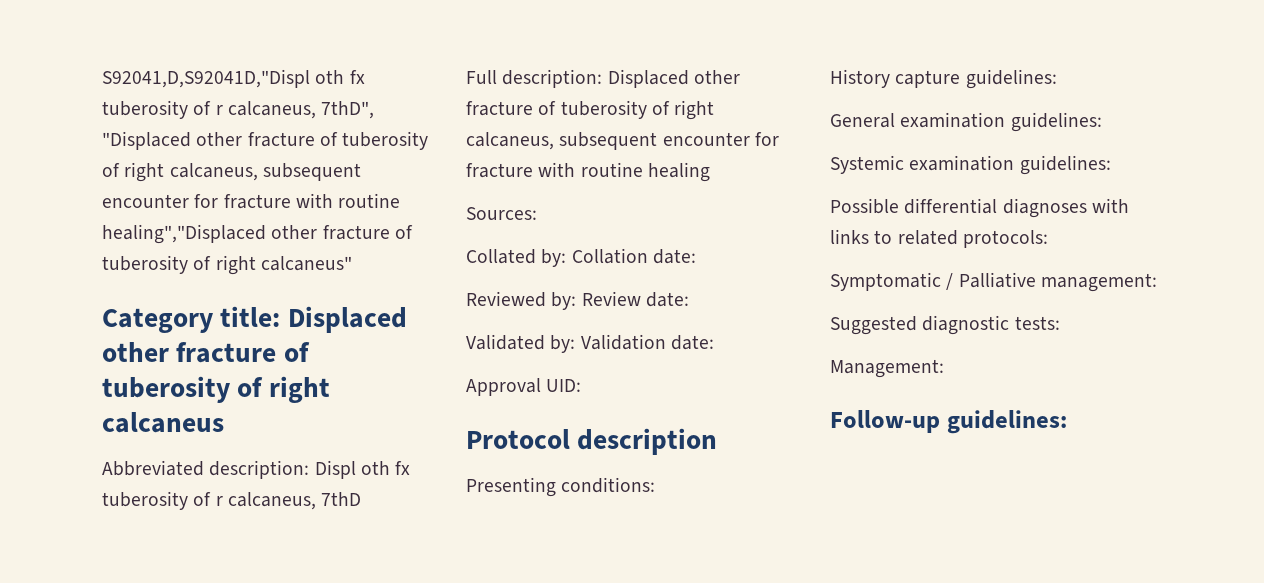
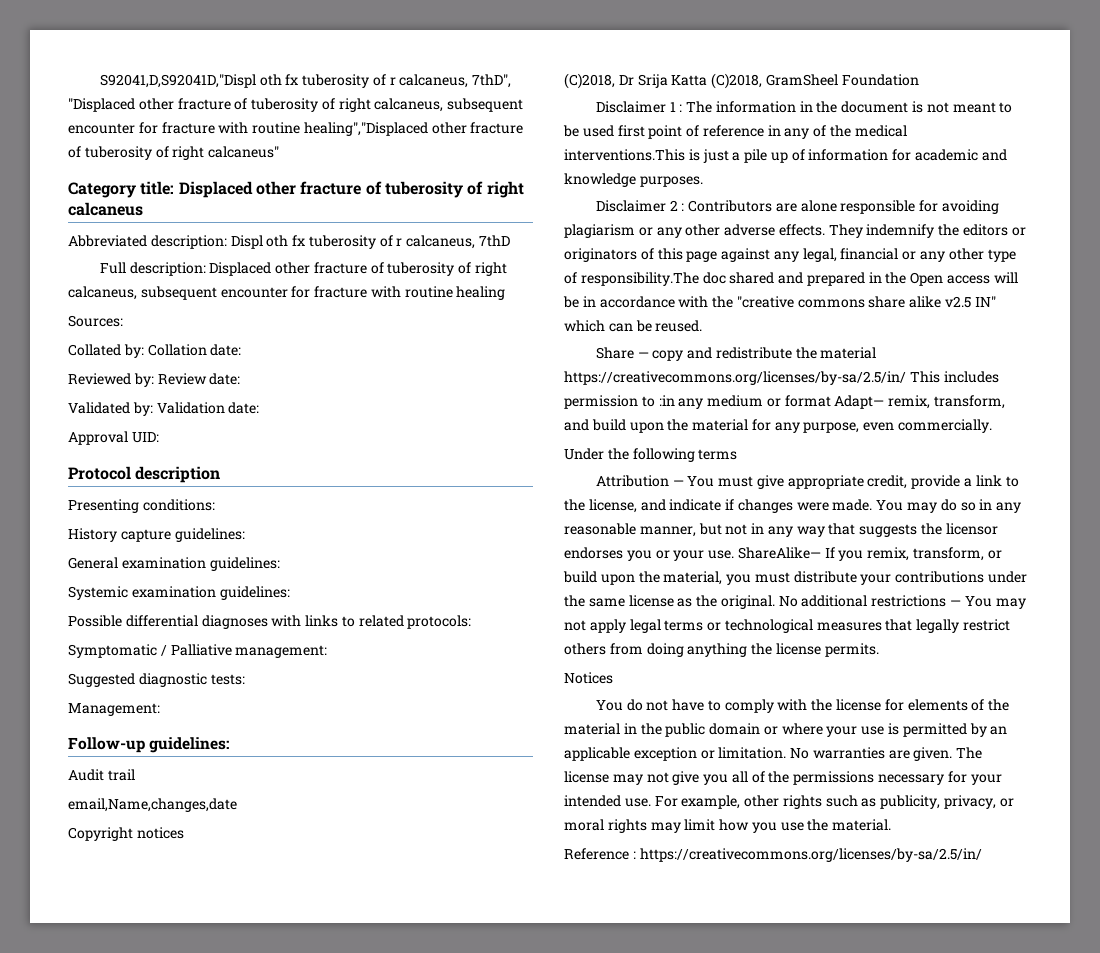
(1067, 422) none -> [68,769,135,781] [68,798,237,812] [68,827,184,841] [564,73,919,89] [595,101,1013,113] [563,125,907,139] [564,149,1007,163] [564,173,703,187] [595,200,999,214] [564,224,1026,238] [564,248,1016,262] [564,272,1018,286] [563,296,996,308] [564,320,703,332] [595,347,877,361] [564,371,999,385] [564,395,1006,409] [564,419,993,433] [564,448,738,462] [595,475,1019,489] [564,499,1022,513] [564,523,998,537] [564,547,1002,561] [563,571,1028,585] [564,595,1026,609] [564,619,1011,633] [564,643,879,657] [564,672,613,684] [595,699,1010,713] [564,723,1008,737] [564,747,983,761] [564,771,1002,785] [564,795,1014,809] [564,819,892,833] [564,848,982,862] // Audit trail // email,Name,changes,date // Copyright notices // (C)2018, Dr Srija Katta (C)2018, GramSheel Foundation // Disclaimer 1 : The information in the document is not meant to be used first point of reference in any of the medical interventions.This is just a pile up of information for academic and knowledge purposes. // Disclaimer 2 : Contributors are alone responsible for avoiding plagiarism or any other adverse effects. They indemnify the editors or originators of this page against any legal, financial or any other type of responsibility.The doc shared and prepared in the Open access will be in accordance with the "creative commons share alike v2.5 IN" which can be reused. // Share — copy and redistribute the material https://creativecommons.org/licenses/by-sa/2.5/in/ This includes permission to :in any medium or format Adapt— remix, transform, and build upon the material for any purpose, even commercially. // Under the following terms // Attribution — You must give appropriate credit, provide a link to the license, and indicate if changes were made. You may do so in any reasonable manner, but not in any way that suggests the licensor endorses you or your use. ShareAlike— If you remix, transform, or build upon the material, you must distribute your contributions under the same license as the original. No additional restrictions — You may not apply legal terms or technological measures that legally restrict others from doing anything the license permits. // Notices // You do not have to comply with the license for elements of the material in the public domain or where your use is permitted by an applicable exception or limitation. No warranties are given. The license may not give you all of the permissions necessary for your intended use. For example, other rights such as publicity, privacy, or moral rights may limit how you use the material. // Reference : https://creativecommons.org/licenses/by-sa/2.5/in/

